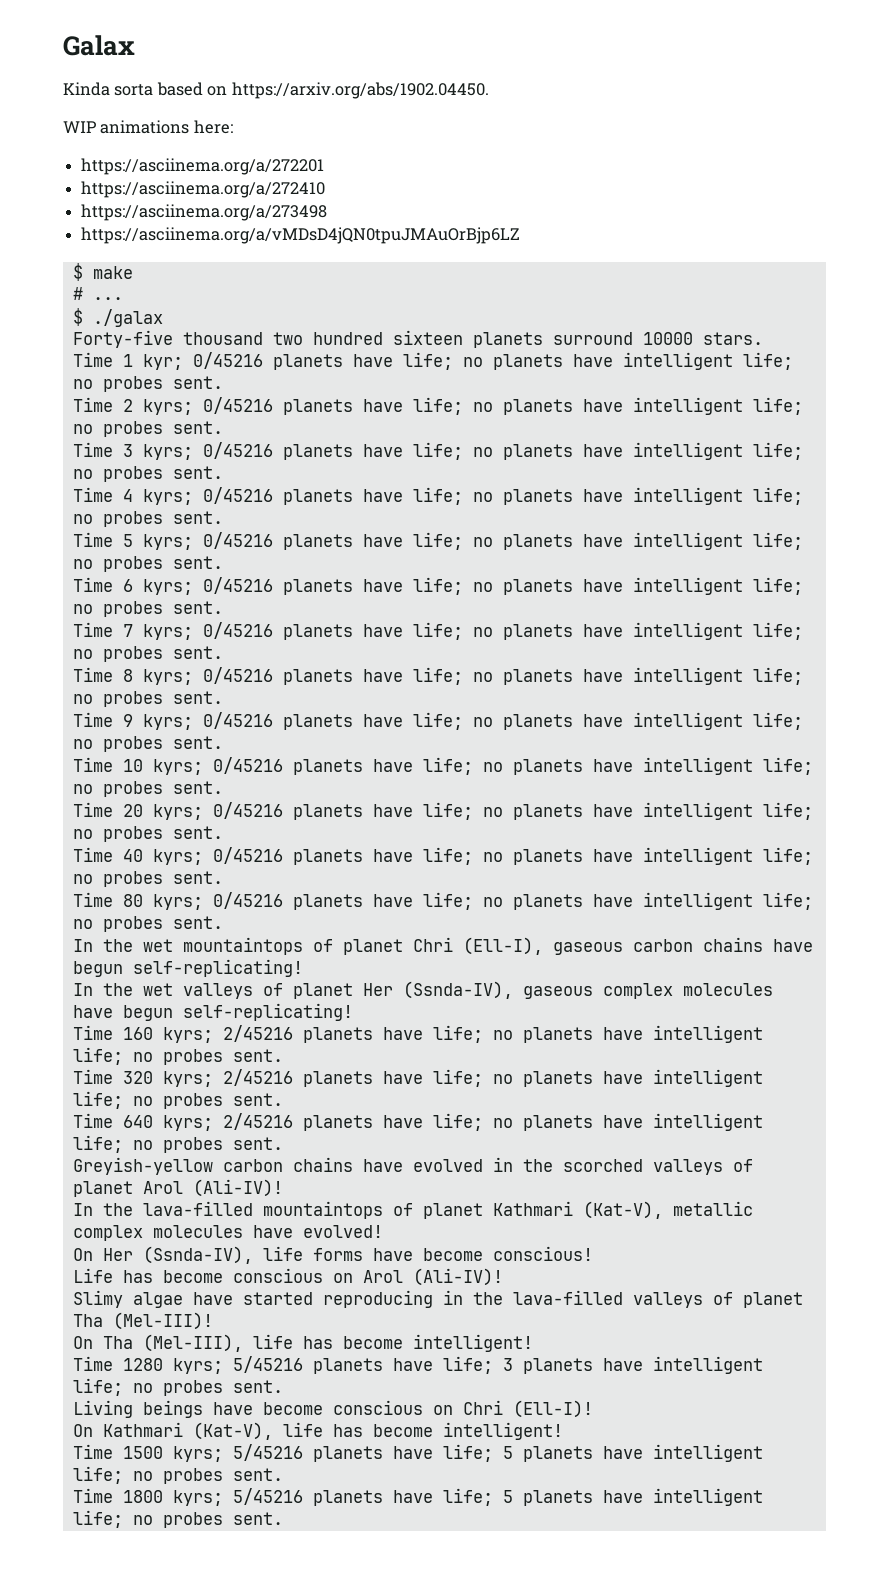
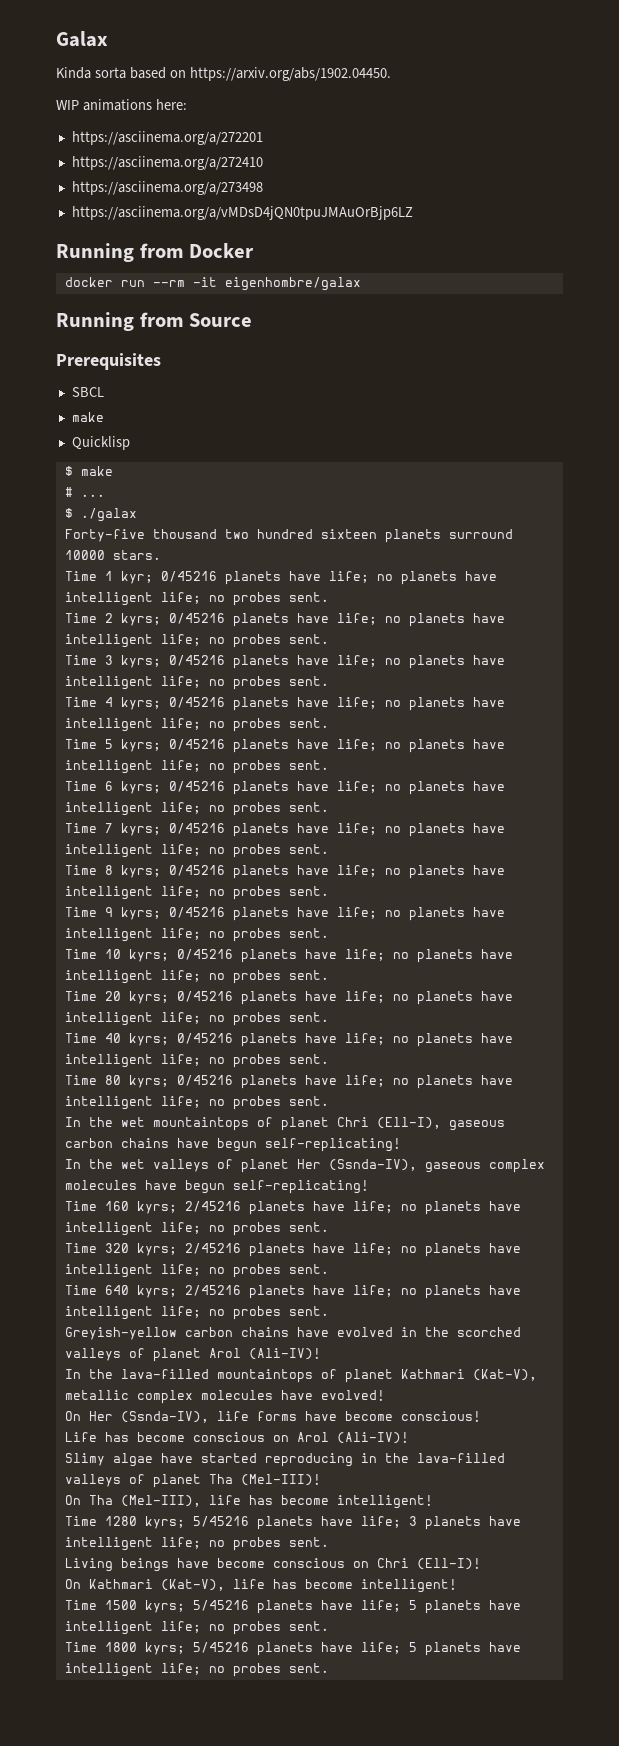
(521, 235) none -> [56,243,255,262] [64,277,361,291] [56,312,253,331] [56,353,161,370] [71,387,104,397] [71,412,104,422] [71,436,130,450] // Running from Docker // docker run --rm -it eigenhombre/galax // Running from Source // Prerequisites // SBCL // make // Quicklisp

